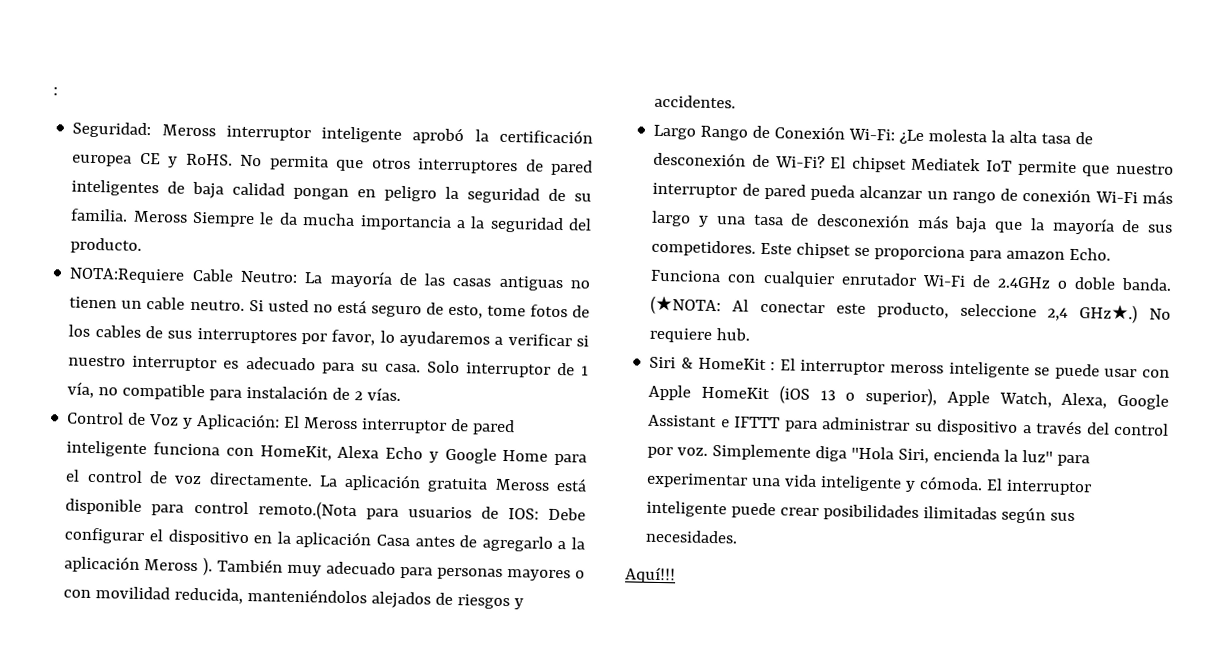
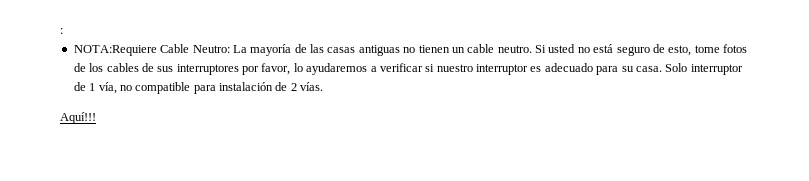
[53,87,58,96] [72,121,593,145] [72,152,593,176] [71,179,592,204] [70,208,592,234] [70,237,143,254] : // Seguridad: Meross interruptor inteligente aprobó la certificación europea CE y RoHS. No permita que otros interruptores de pared inteligentes de baja calidad pongan en peligro la seguridad de su familia. Meross Siempre le da mucha importancia a la seguridad del producto. -> [60,28,63,34] :
[67,411,516,436] [66,440,587,466] [65,469,587,493] [65,498,586,521] [64,527,585,552] [64,555,585,582] [63,586,525,610] [654,94,737,109] [653,124,1094,145] [653,151,1174,177] [652,182,1173,204] [651,210,1173,235] [651,239,1112,262] [650,269,1172,291] [650,295,1171,324] [649,327,752,344] [649,356,1170,380] [648,384,1169,410] [648,414,1169,436] [647,444,1091,467] [646,472,1093,496] [646,500,1076,524] [645,529,739,544] // Control de Voz y Aplicación: El Meross interruptor de pared inteligente funciona con HomeKit, Alexa Echo y Google Home para el control de voz directamente. La aplicación gratuita Meross está disponible para control remoto.(Nota para usuarios de IOS: Debe configurar el dispositivo en la aplicación Casa antes de agregarlo a la aplicación Meross ). También muy adecuado para personas mayores o con movilidad reducida, manteniéndolos alejados de riesgos y accidentes. // Largo Rango de Conexión Wi-Fi: ¿Le molesta la alta tasa de desconexión de Wi-Fi? El chipset Mediatek IoT permite que nuestro interruptor de pared pueda alcanzar un rango de conexión Wi-Fi más largo y una tasa de desconexión más baja que la mayoría de sus competidores. Este chipset se proporciona para amazon Echo. Funciona con cualquier enrutador Wi-Fi de 2.4GHz o doble banda. (★NOTA: Al conectar este producto, seleccione 2,4 GHz★.) No requiere hub. // Siri & HomeKit : El interruptor meross inteligente se puede usar con Apple HomeKit (iOS 13 o superior), Apple Watch, Alexa, Google Assistant e IFTTT para administrar su dispositivo a través del control por voz. Simplemente diga "Hola Siri, encienda la luz" para experimentar una vida inteligente y cómoda. El interruptor inteligente puede crear posibilidades ilimitadas según sus necesidades. -> (324, 86) none

